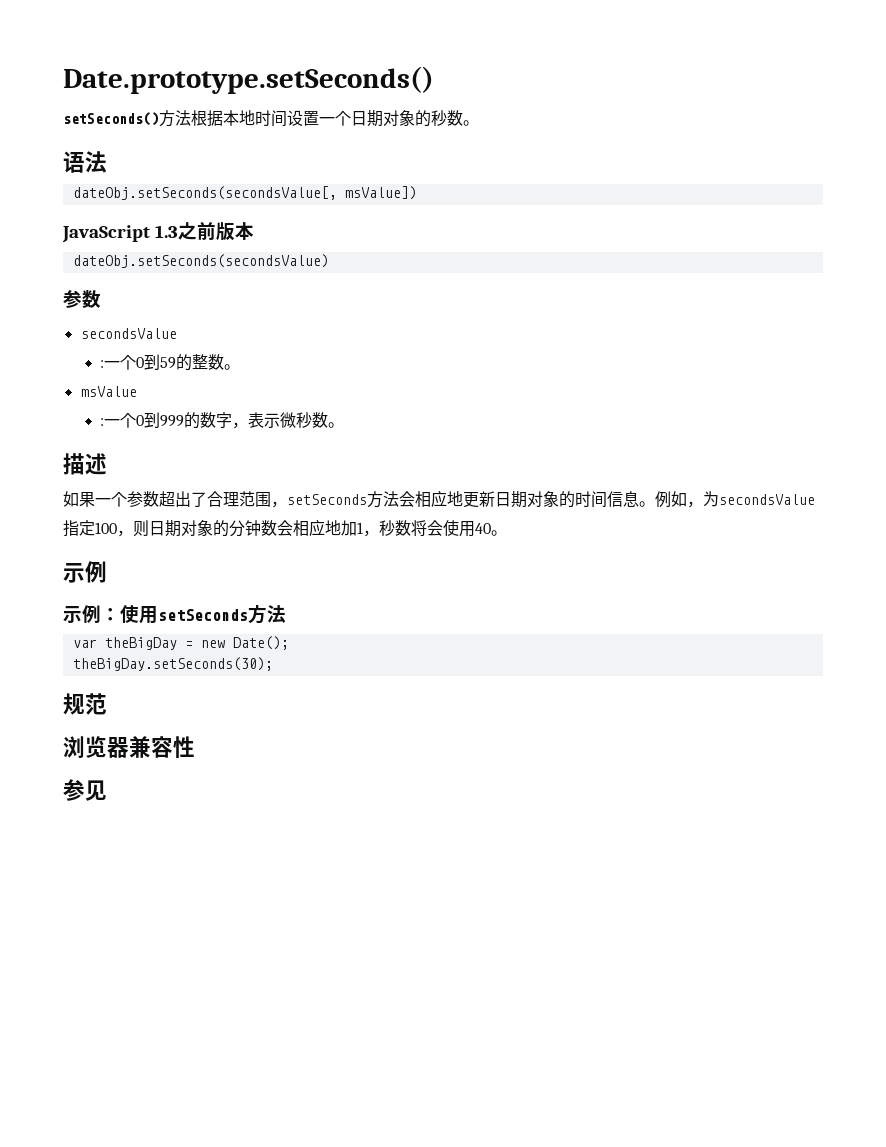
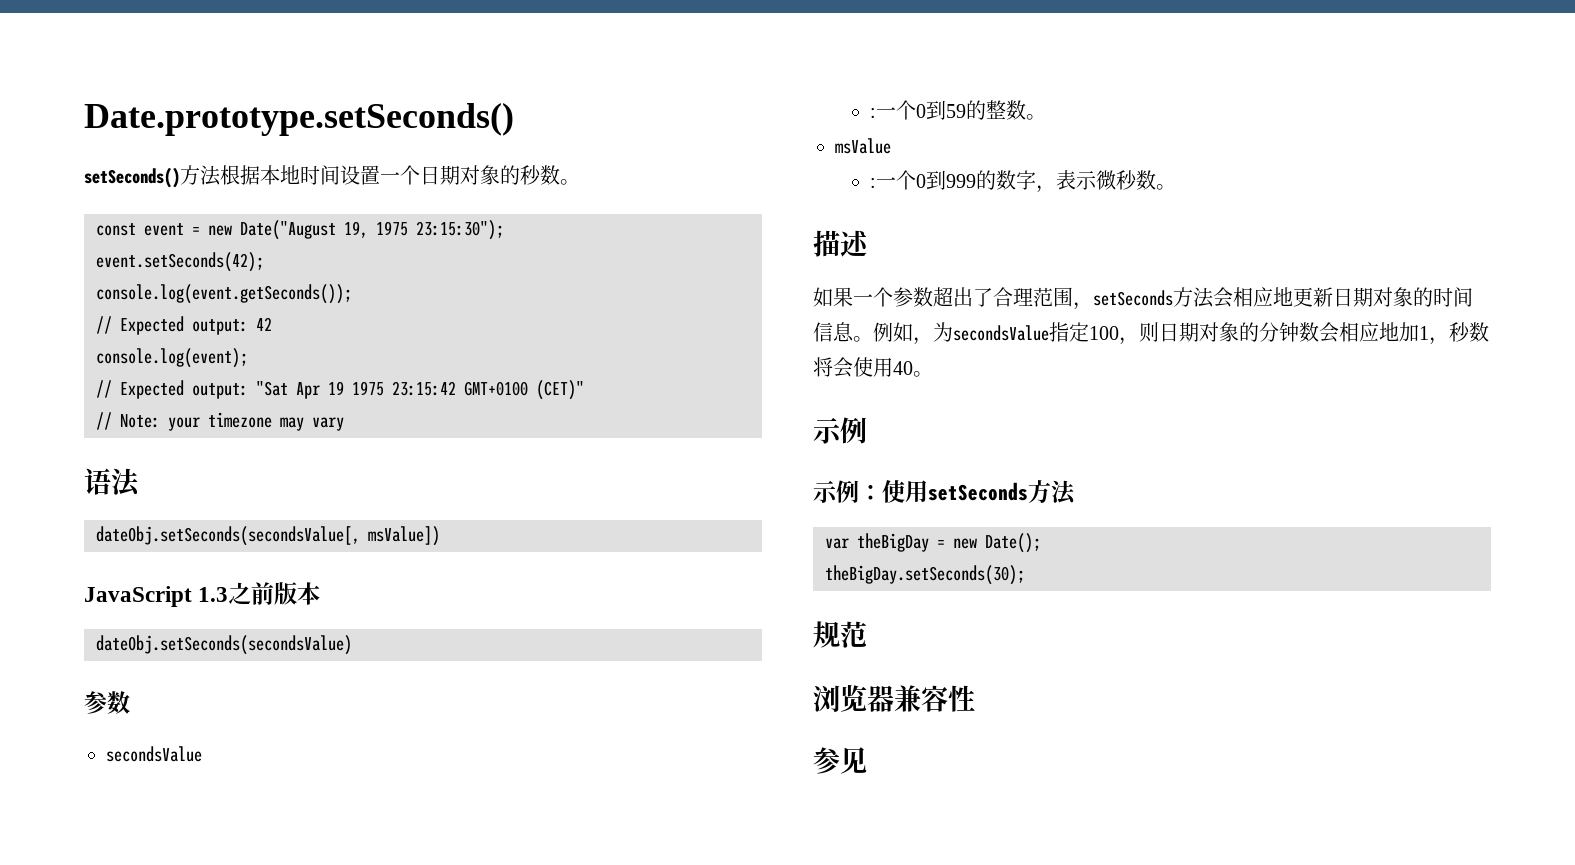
(479, 123) none -> [96,220,504,240] [96,252,264,272] [96,284,352,304] [96,316,272,335] [96,348,248,368] [96,380,584,400] [96,412,344,431] // const event = new Date("August 19, 1975 23:15:30"); // event.setSeconds(42); // console.log(event.getSeconds()); // // Expected output: 42 // console.log(event); // // Expected output: "Sat Apr 19 1975 23:15:42 GMT+0100 (CET)" // // Note: your timezone may vary

